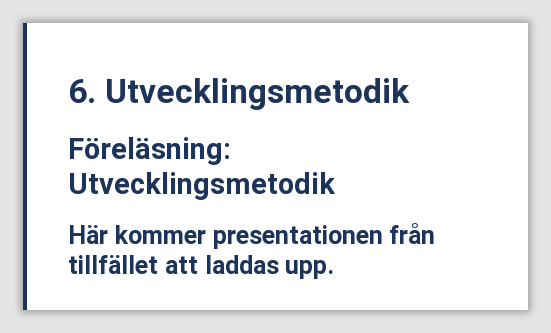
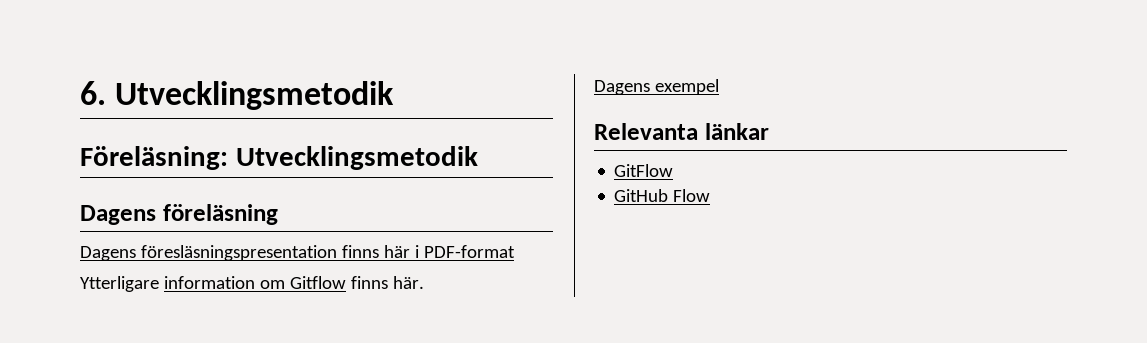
[68,223,436,249] [68,255,335,279] Här kommer presentationen från tillfället att laddas upp. -> [80,204,278,225] [80,245,515,261] [80,276,424,292] [594,79,719,95] [594,123,769,140] [614,164,674,177] [614,189,711,202] Dagens föreläsning // Dagens föresläsningspresentation finns här i PDF-format // Ytterligare information om Gitflow finns här. // Dagens exempel // Relevanta länkar // GitFlow // GitHub Flow

